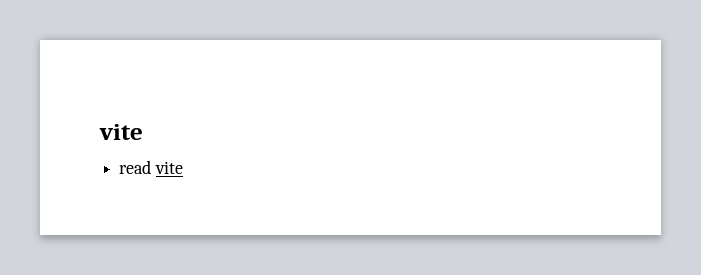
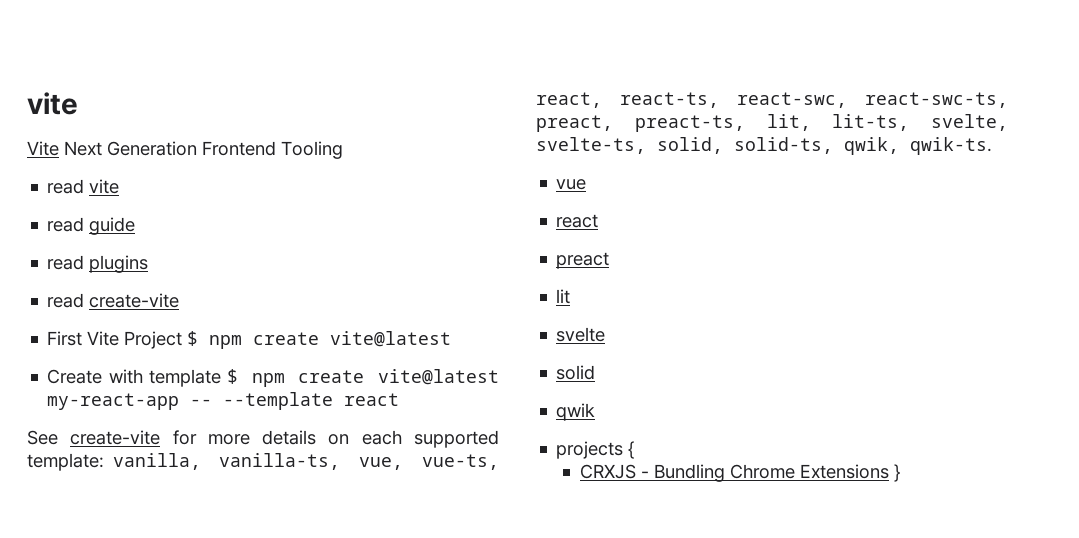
[99,124,143,140] [119,160,183,174] vite // read vite -> [27,92,78,115] [27,141,343,159] [47,179,120,194] [47,217,136,235] [47,255,149,273] [47,293,180,308] [47,331,452,349] [47,369,499,387] [47,392,400,410] [27,430,499,448] [27,453,499,471] [536,92,1008,108] [536,114,1008,132] [536,137,992,155] [556,179,587,190] [556,214,599,228] [556,252,610,269] [556,289,571,304] [556,327,606,342] [556,365,596,380] [556,403,596,421] [556,441,635,459] [580,464,901,482] vite // Vite Next Generation Frontend Tooling // read vite // read guide // read plugins // read create-vite // First Vite Project $ npm create vite@latest // Create with template $ npm create vite@latest my-react-app -- --template react // See create-vite for more details on each supported template: vanilla, vanilla-ts, vue, vue-ts, react, react-ts, react-swc, react-swc-ts, preact, preact-ts, lit, lit-ts, svelte, svelte-ts, solid, solid-ts, qwik, qwik-ts. // vue // react // preact // lit // svelte // solid // qwik // projects { // CRXJS - Bundling Chrome Extensions }

